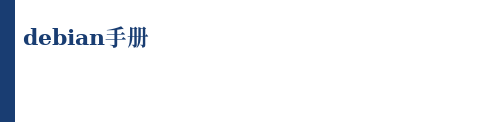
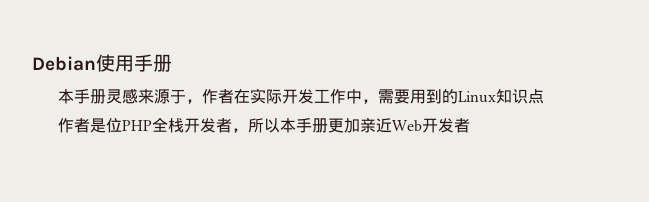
[23,26,149,48] debian手册 -> [32,54,172,72] [57,88,544,104] [57,117,470,133] Debian使用手册 // 本手册灵感来源于，作者在实际开发工作中，需要用到的Linux知识点 // 作者是位PHP全栈开发者，所以本手册更加亲近Web开发者

